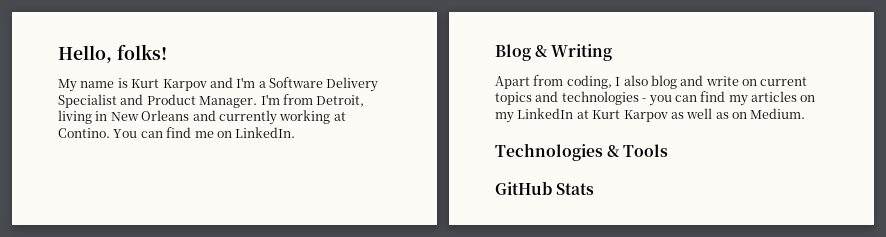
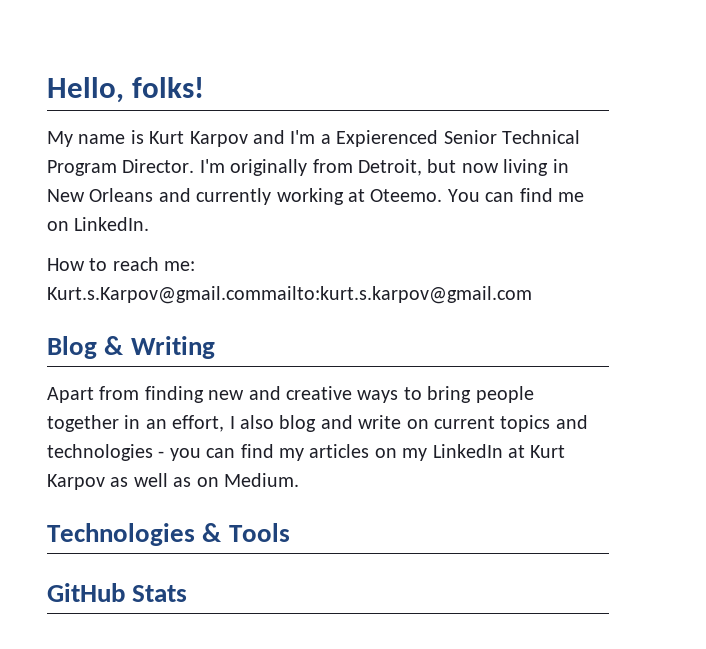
[269,77,379,92] [58,94,365,108] Software Delivery Specialist and Product Manager. I'm from Detroit, -> [336,130,580,147] [47,159,499,176] Expierenced Senior Technical Program Director. I'm originally from Detroit, but now
[58,128,110,138] Contino. -> [370,189,443,202] Oteemo.
(296, 132) none -> [47,257,196,271] [47,286,532,304] // How to reach me: Kurt.s.Karpov@gmail.commailto:kurt.s.karpov@gmail.com
[566,75,612,89] coding, -> [144,386,534,403] [47,415,225,432] finding new and creative ways to bring people together in an effort,

